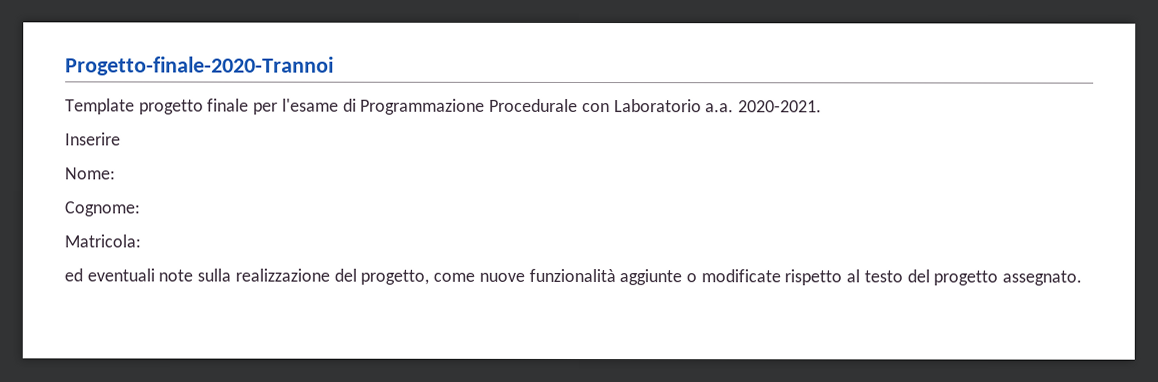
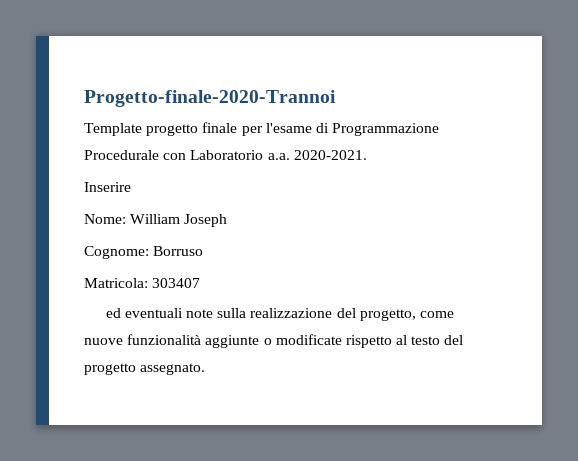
(116, 173) none -> [130,214,228,227] William Joseph
(140, 209) none -> [153,246,204,256] Borruso
(141, 241) none -> [152,278,201,288] 303407

